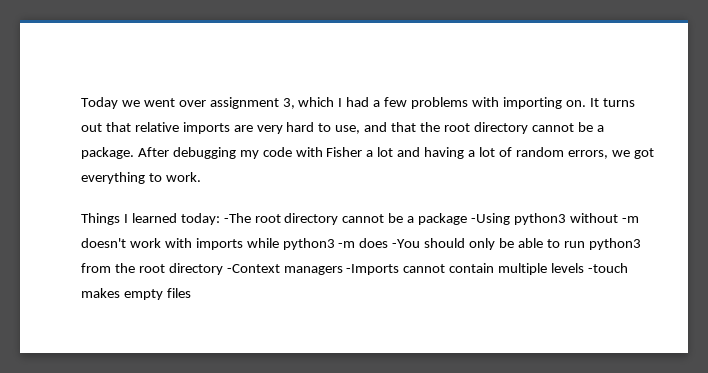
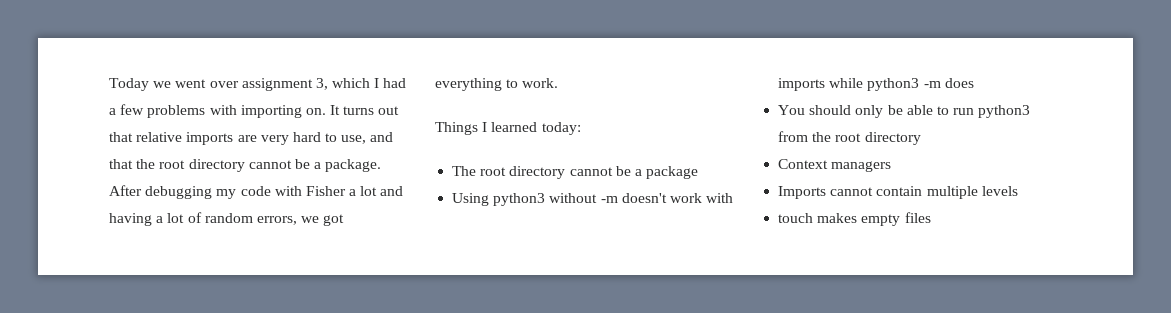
[223,213,251,223] -The -> [452,166,477,176] // The
[471,213,511,225] -Using -> [452,193,490,206] // Using
[392,239,421,248] -You -> [778,105,806,115] // You
[226,264,280,273] -Context -> [778,159,829,169] // Context
[346,264,400,275] -Imports -> [778,186,827,199] // Imports
[588,263,629,273] -touch -> [778,213,814,223] // touch

